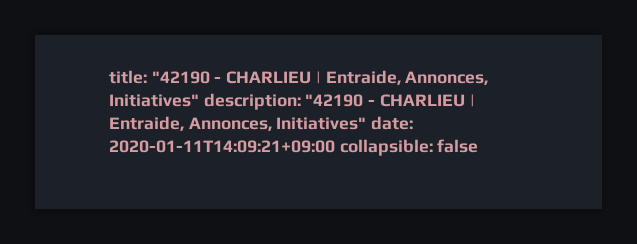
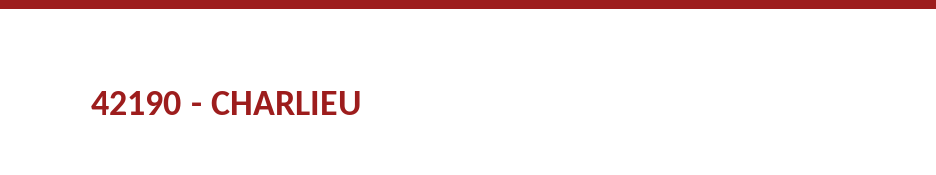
[109,70,489,85] [109,93,475,110] [109,116,414,131] [109,139,479,156] title: "42190 - CHARLIEU | Entraide, Annonces, Initiatives" description: "42190 - CHARLIEU | Entraide, Annonces, Initiatives" date: 2020-01-11T14:09:21+09:00 collapsible: false -> [91,91,363,115] 42190 - CHARLIEU

